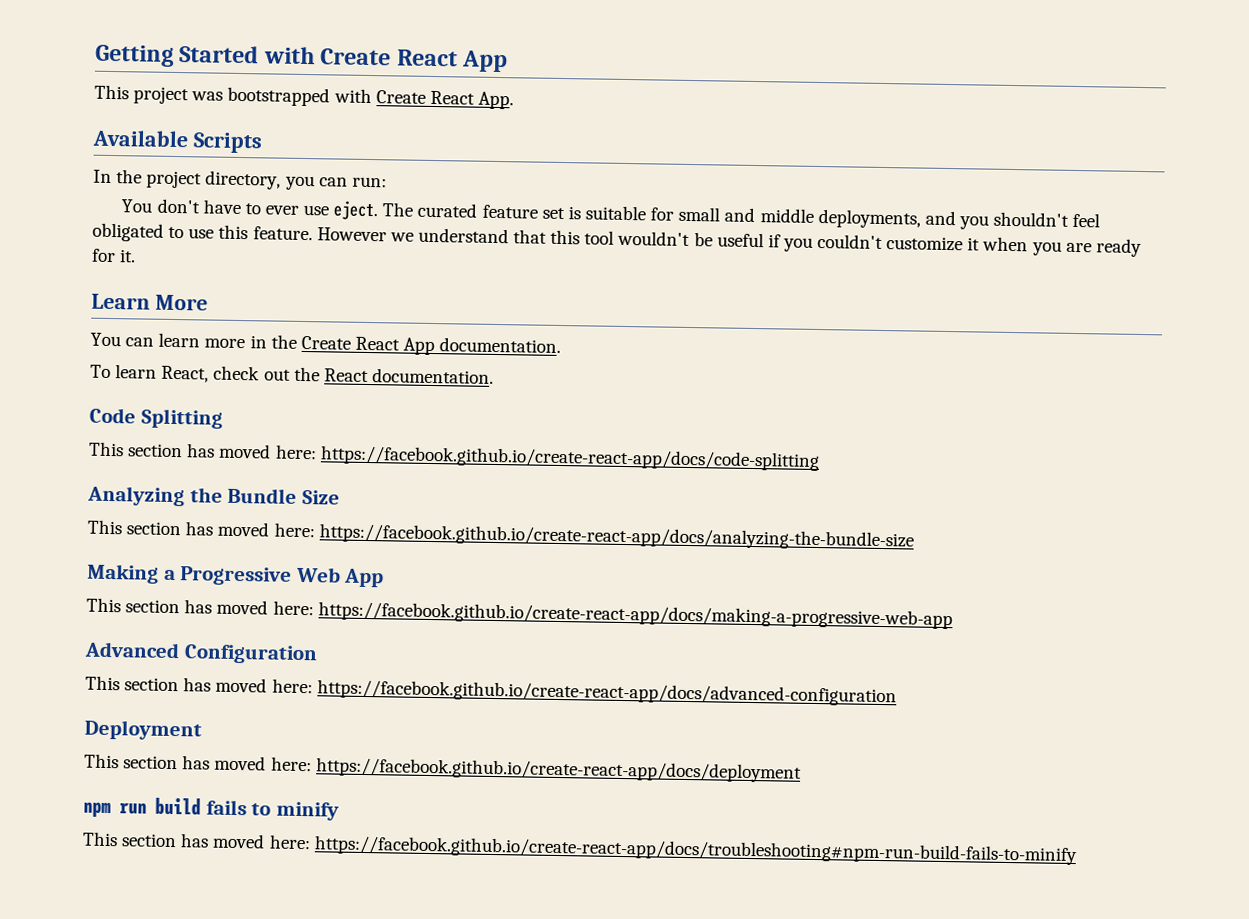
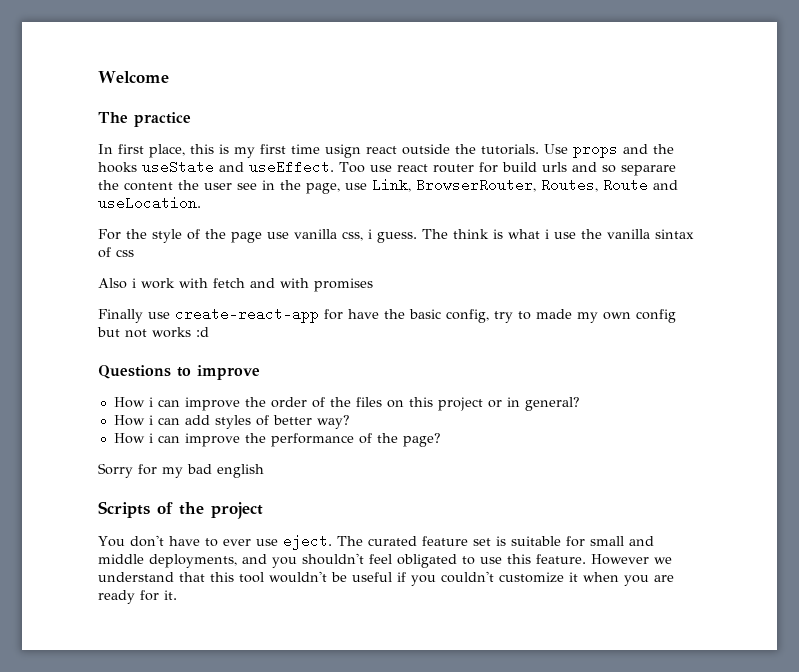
[95,44,509,73] [94,84,514,110] [92,129,263,154] [93,169,387,191] Getting Started with Create React App // This project was bootstrapped with Create React App. // Available Scripts // In the project directory, you can run: -> [98,71,169,83] [98,112,191,127] [98,144,674,158] [98,160,676,176] [98,178,678,194] [98,196,201,210] [98,229,694,243] [98,247,134,258] [98,278,373,292] [98,307,676,323] [97,327,209,338] [98,365,260,380] [113,397,580,411] [113,415,350,429] [113,433,441,447] [98,463,264,478] [98,501,263,519] Welcome // The practice // In first place, this is my first time usign react outside the tutorials. Use props and the hooks useState and useEffect. Too use react router for build urls and so separare the content the user see in the page, use Link, BrowserRouter, Routes, Route and useLocation. // For the style of the page use vanilla css, i guess. The think is what i use the vanilla sintax of css // Also i work with fetch and with promises // Finally use create-react-app for have the basic config, try to made my own config but not works :d // Questions to improve // How i can improve the order of the files on this project or in general? // How i can add styles of better way? // How i can improve the performance of the page? // Sorry for my bad english // Scripts of the project
[91,293,208,311] [90,332,562,356] [90,364,494,384] [89,407,223,429] [88,441,820,472] [87,485,340,507] [87,519,914,551] [87,563,385,588] [86,597,953,630] [84,641,318,665] [85,675,897,707] [84,719,202,741] [84,753,802,783] [83,797,339,821] [82,831,1078,866] // Learn More // You can learn more in the Create React App documentation. // To learn React, check out the React documentation. // Code Splitting // This section has moved here: https://facebook.github.io/create-react-app/docs/code-splitting // Analyzing the Bundle Size // This section has moved here: https://facebook.github.io/create-react-app/docs/analyzing-the-bundle-size // Making a Progressive Web App // This section has moved here: https://facebook.github.io/create-react-app/docs/making-a-progressive-web-app // Advanced Configuration // This section has moved here: https://facebook.github.io/create-react-app/docs/advanced-configuration // Deployment // This section has moved here: https://facebook.github.io/create-react-app/docs/deployment // npm run build fails to minify // This section has moved here: https://facebook.github.io/create-react-app/docs/troubleshooting#npm-run-build-fails-to-minify -> (177, 595) none

